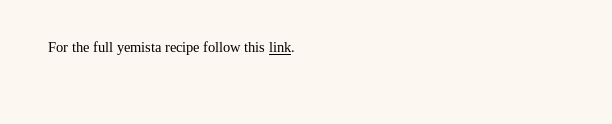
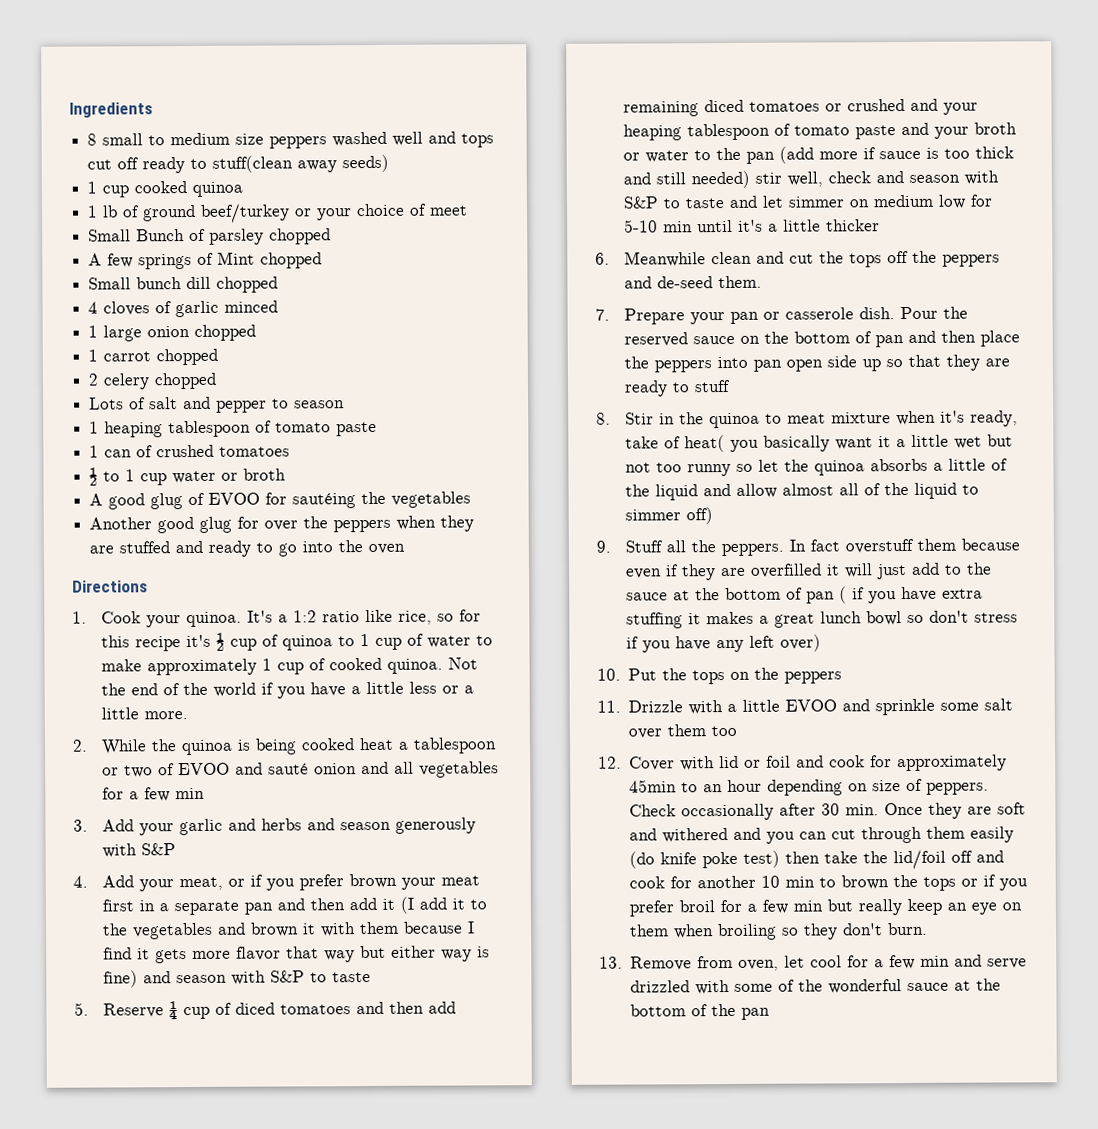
[48,41,295,55] For the full yemista recipe follow this link. -> [69,102,153,118] [87,131,495,149] [87,154,390,174] [87,181,244,198] [87,203,469,223] [88,228,332,245] [88,251,323,270] [88,276,279,293] [88,300,279,318] [88,324,257,342] [88,348,219,366] [88,372,218,390] [89,396,346,413] [89,420,378,438] [89,444,291,458] [89,467,287,486] [89,491,472,510] [89,515,475,534] [89,540,406,557] [72,580,148,593] [72,609,481,628] [100,632,493,652] [100,657,478,676] [100,681,474,699] [100,707,188,720] [72,737,497,756] [101,761,499,778] [101,787,205,802] [73,817,476,836] [101,843,176,858] [73,873,480,892] [101,896,487,916] [101,921,475,940] [102,945,490,964] [102,970,371,988] [74,1001,456,1020] [622,98,978,117] [622,122,1017,141] [622,146,1014,164] [622,170,999,189] [622,194,993,209] [623,219,880,233] [595,250,1000,268] [623,275,762,289] [595,306,968,325] [623,330,1020,348] [623,354,1010,373] [623,379,731,397] [596,410,1018,429] [624,434,1013,453] [624,458,1008,477] [624,482,979,501] [624,507,713,525] [596,538,1020,557] [625,562,992,581] [625,586,983,604] [625,610,1018,629] [625,634,821,653] [597,667,843,685] [597,698,1014,716] [628,724,738,739] [598,754,1008,772] [629,778,990,796] [629,802,1027,821] [629,826,1015,844] [629,849,1005,870] [629,874,1029,891] [629,898,1023,917] [630,922,929,941] [599,954,1028,971] [630,978,1002,995] [630,1003,771,1020] Ingredients // 8 small to medium size peppers washed well and tops cut off ready to stuff(clean away seeds) // 1 cup cooked quinoa // 1 lb of ground beef/turkey or your choice of meet // Small Bunch of parsley chopped // A few springs of Mint chopped // Small bunch dill chopped // 4 cloves of garlic minced // 1 large onion chopped // 1 carrot chopped // 2 celery chopped // Lots of salt and pepper to season // 1 heaping tablespoon of tomato paste // 1 can of crushed tomatoes // ½ to 1 cup water or broth // A good glug of EVOO for sautéing the vegetables // Another good glug for over the peppers when they are stuffed and ready to go into the oven // Directions // 1. Cook your quinoa. It's a 1:2 ratio like rice, so for this recipe it's ½ cup of quinoa to 1 cup of water to make approximately 1 cup of cooked quinoa. Not the end of the world if you have a little less or a little more. // 2. While the quinoa is being cooked heat a tablespoon or two of EVOO and sauté onion and all vegetables for a few min // 3. Add your garlic and herbs and season generously with S&P // 4. Add your meat, or if you prefer brown your meat first in a separate pan and then add it (I add it to the vegetables and brown it with them because I find it gets more flavor that way but either way is fine) and season with S&P to taste // 5. Reserve ¼ cup of diced tomatoes and then add remaining diced tomatoes or crushed and your heaping tablespoon of tomato paste and your broth or water to the pan (add more if sauce is too thick and still needed) stir well, check and season with S&P to taste and let simmer on medium low for 5-10 min until it's a little thicker // 6. Meanwhile clean and cut the tops off the peppers and de-seed them. // 7. Prepare your pan or casserole dish. Pour the reserved sauce on the bottom of pan and then place the peppers into pan open side up so that they are ready to stuff // 8. Stir in the quinoa to meat mixture when it's ready, take of heat( you basically want it a little wet but not too runny so let the quinoa absorbs a little of the liquid and allow almost all of the liquid to simmer off) // 9. Stuff all the peppers. In fact overstuff them because even if they are overfilled it will just add to the sauce at the bottom of pan ( if you have extra stuffing it makes a great lunch bowl so don't stress if you have any left over) // 10. Put the tops on the peppers // 11. Drizzle with a little EVOO and sprinkle some salt over them too // 12. Cover with lid or foil and cook for approximately 45min to an hour depending on size of peppers. Check occasionally after 30 min. Once they are soft and withered and you can cut through them easily (do knife poke test) then take the lid/foil off and cook for another 10 min to brown the tops or if you prefer broil for a few min but really keep an eye on them when broiling so they don't burn. // 13. Remove from oven, let cool for a few min and serve drizzled with some of the wonderful sauce at the bottom of the pan

